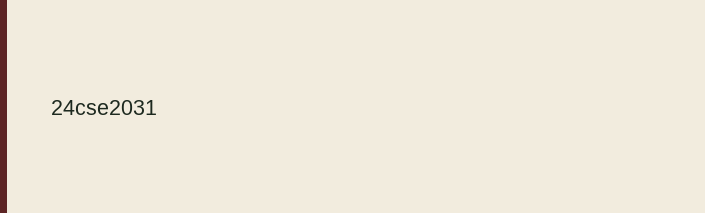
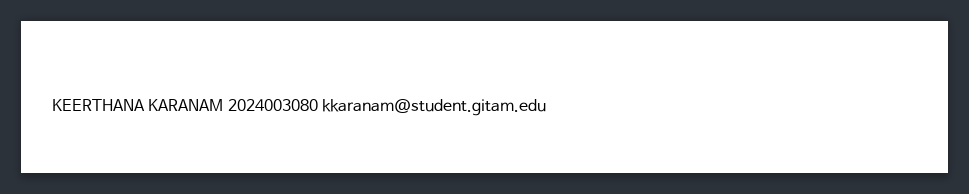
[51,100,157,115] 24cse2031 -> [52,99,546,116] KEERTHANA KARANAM 2024003080 kkaranam@student.gitam.edu

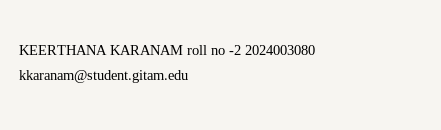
(224, 105) none -> [187,45,241,55] roll no -2

